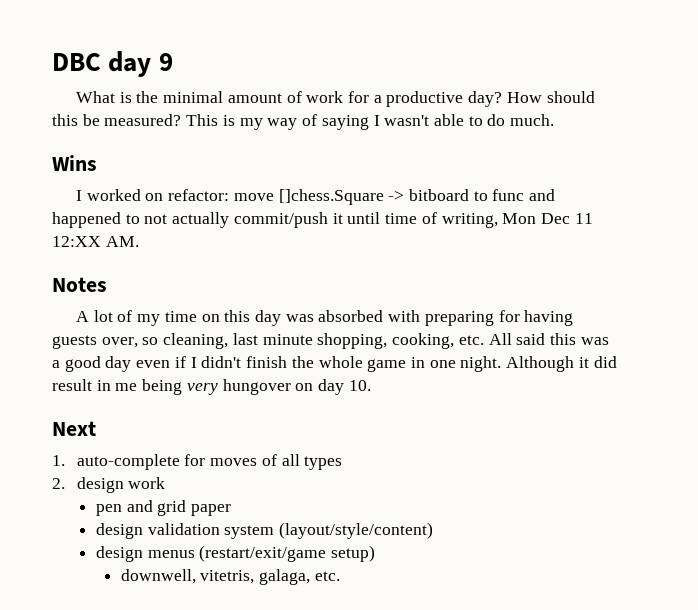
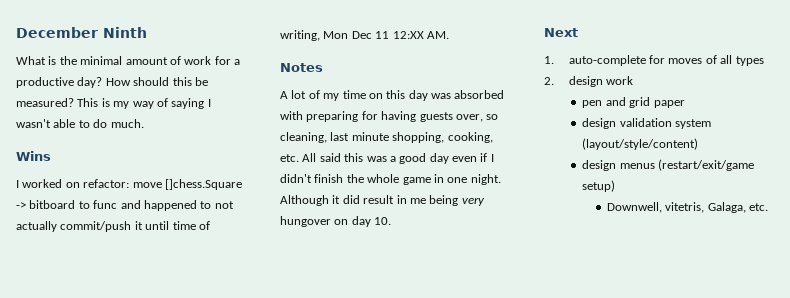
[52,51,173,77] DBC day 9 -> [16,27,147,38] December Ninth
[120,569,311,585] downwell, vitetris, galaga, -> [607,202,746,213] Downwell, vitetris, Galaga,

